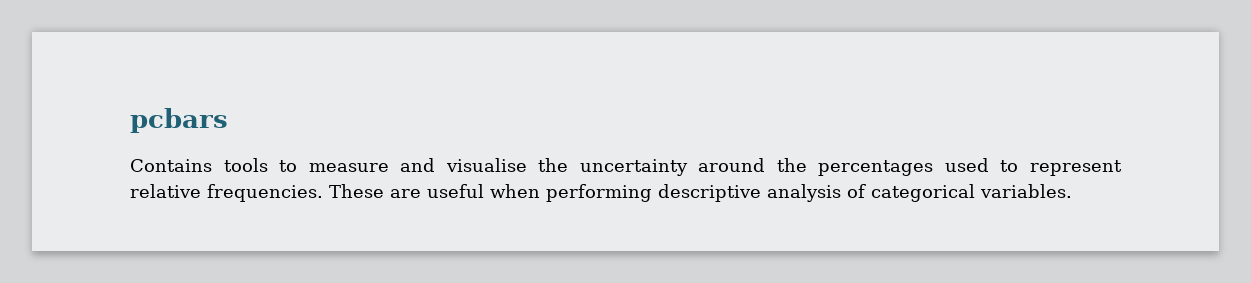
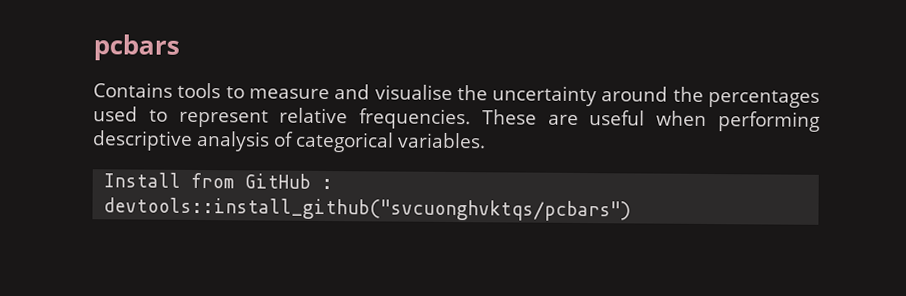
(1072, 191) none -> [103,172,334,190] [103,197,632,222] // Install from GitHub : devtools::install_github("svcuonghvktqs/pcbars")

